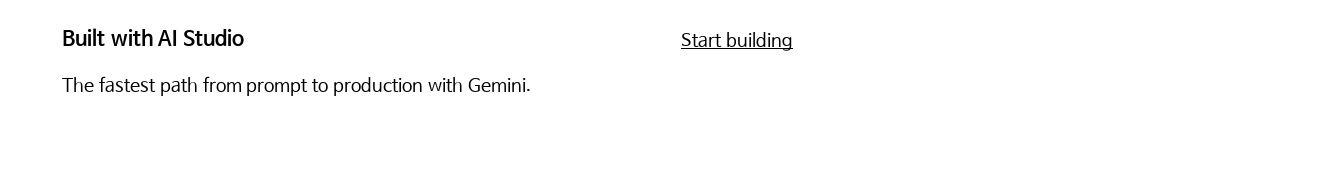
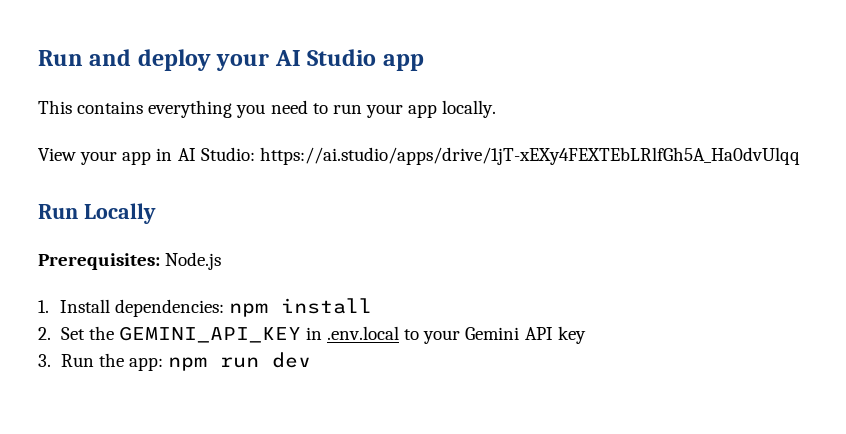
[62,28,245,46] [62,76,531,96] [681,32,793,51] Built with AI Studio // The fastest path from prompt to production with Gemini. // Start building -> [38,49,424,71] [38,100,497,118] [38,147,800,165] [38,203,156,224] [38,252,222,270] [38,298,372,317] [38,326,586,344] [38,352,311,371] Run and deploy your AI Studio app // This contains everything you need to run your app locally. // View your app in AI Studio: https://ai.studio/apps/drive/1jT-xEXy4FEXTEbLRlfGh5A_Ha0dvUlqq // Run Locally // Prerequisites: Node.js // 1. Install dependencies: npm install // 2. Set the GEMINI_API_KEY in .env.local to your Gemini API key // 3. Run the app: npm run dev

